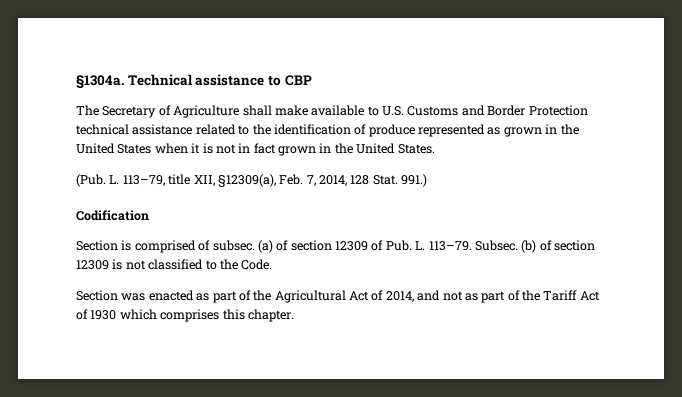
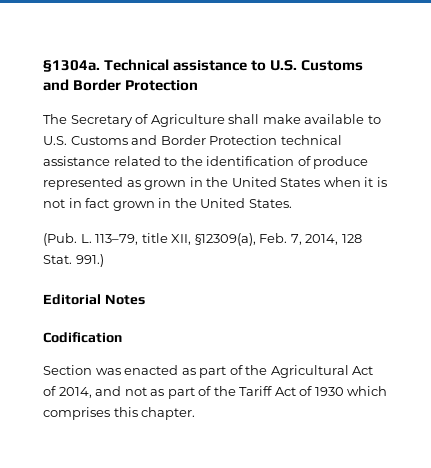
[284,75,312,86] CBP -> [270,60,364,71] [43,79,199,91] U.S. Customs and Border Protection
(428, 180) none -> [43,294,145,305] // Editorial Notes
[76,240,595,253] [76,259,273,270] // Section is comprised of subsec. (a) of section 12309 of Pub. L. 113–79. Subsec. (b) of section 12309 is not classified to the Code. -> (122, 337) none

